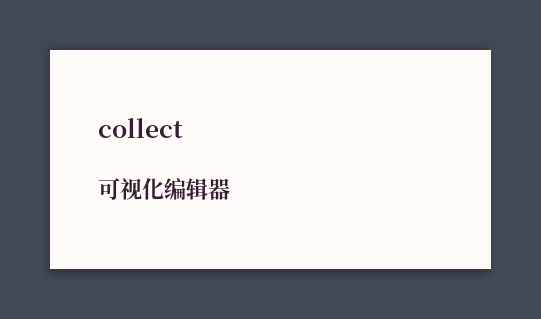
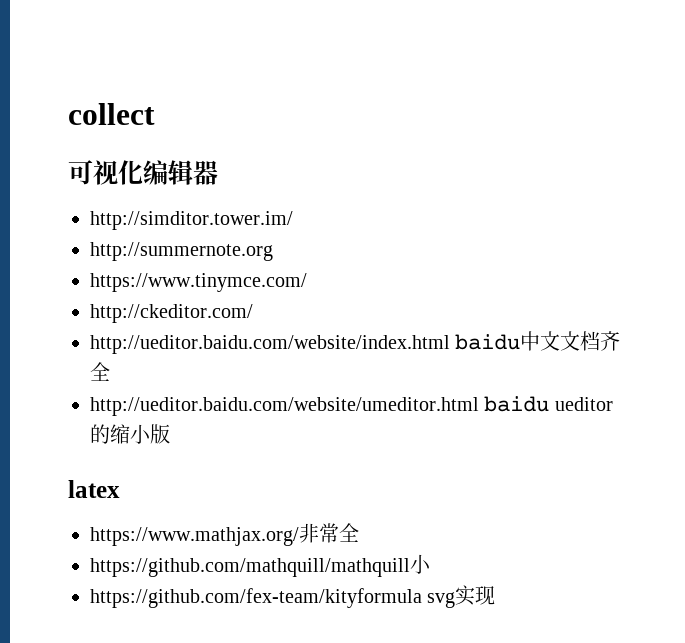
(230, 189) none -> [90,211,293,230] [90,242,273,261] [90,273,307,292] [90,304,253,323] [90,331,621,354] [90,362,110,381] [90,396,613,416] [90,424,170,444] [68,480,120,498] [90,523,359,546] [90,554,431,577] [90,585,496,608] // http://simditor.tower.im/ // http://summernote.org // https://www.tinymce.com/ // http://ckeditor.com/ // http://ueditor.baidu.com/website/index.html baidu中文文档齐全 // http://ueditor.baidu.com/website/umeditor.html baidu ueditor的缩小版 // latex // https://www.mathjax.org/非常全 // https://github.com/mathquill/mathquill小 // https://github.com/fex-team/kityformula svg实现

